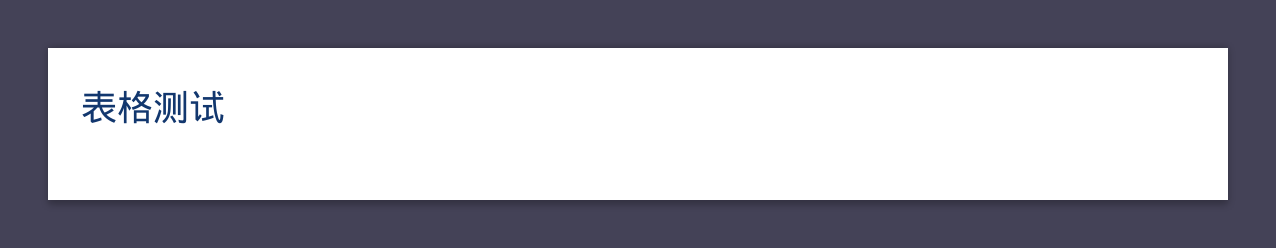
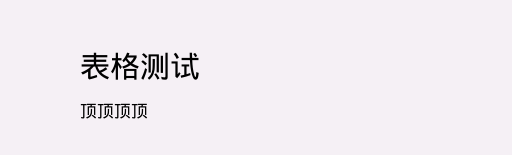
(225, 107) none -> [80,103,148,119] // 顶顶顶顶

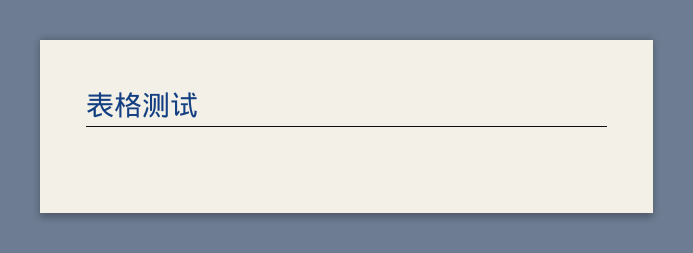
[80,103,148,119] // 顶顶顶顶 -> (198, 105) none

